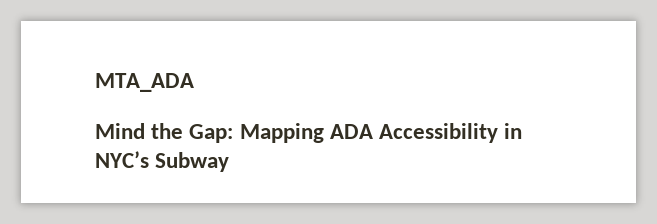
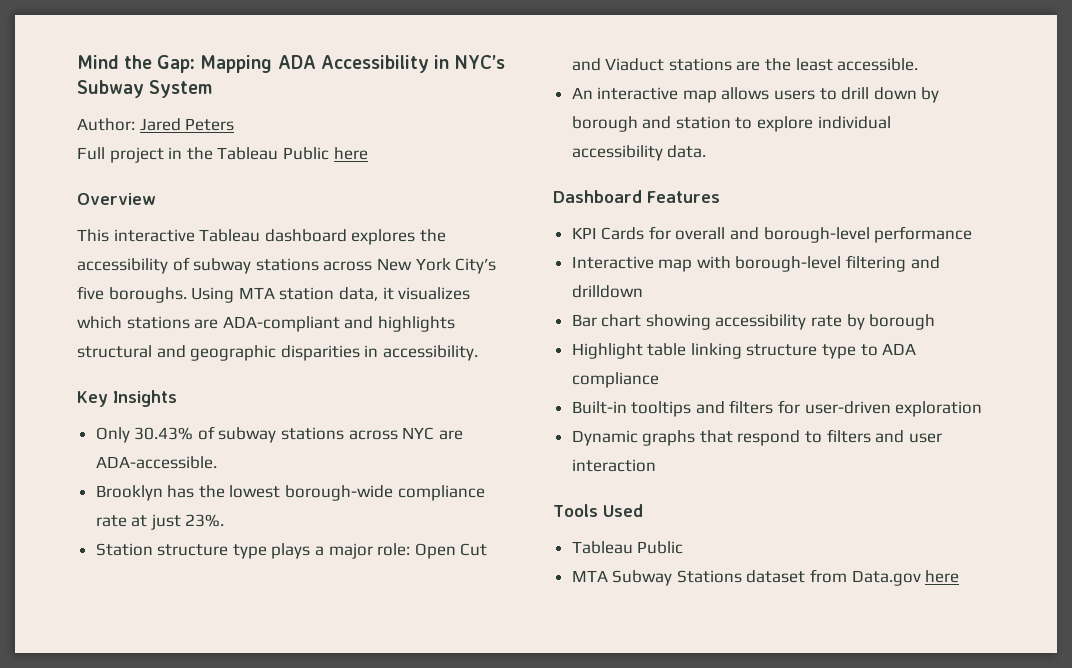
[95,73,194,92] MTA_ADA // -> (77, 62) none
(230, 162) none -> [149,80,213,98] [77,118,235,131] [77,147,368,163] [77,193,156,205] [77,229,446,245] [77,257,497,274] [77,286,471,303] [77,316,455,332] [77,345,478,361] [77,390,177,407] [95,426,463,443] [95,456,217,469] [95,485,485,501] [95,514,225,530] [95,543,488,559] [571,58,919,71] [571,87,940,103] [571,116,891,132] [571,145,707,161] [553,190,720,203] [571,226,973,243] [571,255,940,272] [571,285,643,298] [571,314,936,330] [571,343,917,359] [571,372,659,388] [571,400,983,417] [571,429,942,446] [571,459,656,472] [553,504,643,517] [571,541,684,554] [571,569,960,586] System // Author: Jared Peters // Full project in the Tableau Public here // Overview // This interactive Tableau dashboard explores the accessibility of subway stations across New York City’s five boroughs. Using MTA station data, it visualizes which stations are ADA-compliant and highlights structural and geographic disparities in accessibility. // Key Insights // Only 30.43% of subway stations across NYC are ADA-accessible. // Brooklyn has the lowest borough-wide compliance rate at just 23%. // Station structure type plays a major role: Open Cut and Viaduct stations are the least accessible. // An interactive map allows users to drill down by borough and station to explore individual accessibility data. // Dashboard Features // KPI Cards for overall and borough-level performance // Interactive map with borough-level filtering and drilldown // Bar chart showing accessibility rate by borough // Highlight table linking structure type to ADA compliance // Built-in tooltips and filters for user-driven exploration // Dynamic graphs that respond to filters and user interaction // Tools Used // Tableau Public // MTA Subway Stations dataset from Data.gov here

